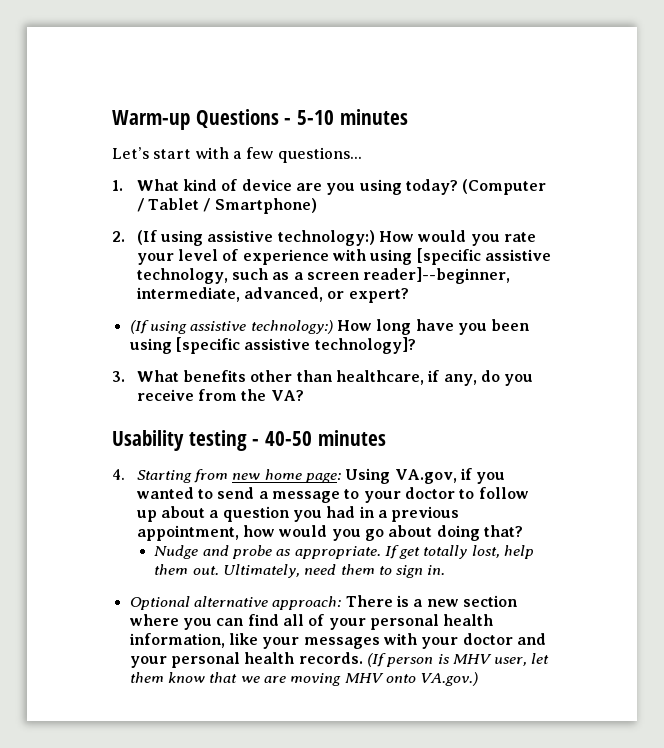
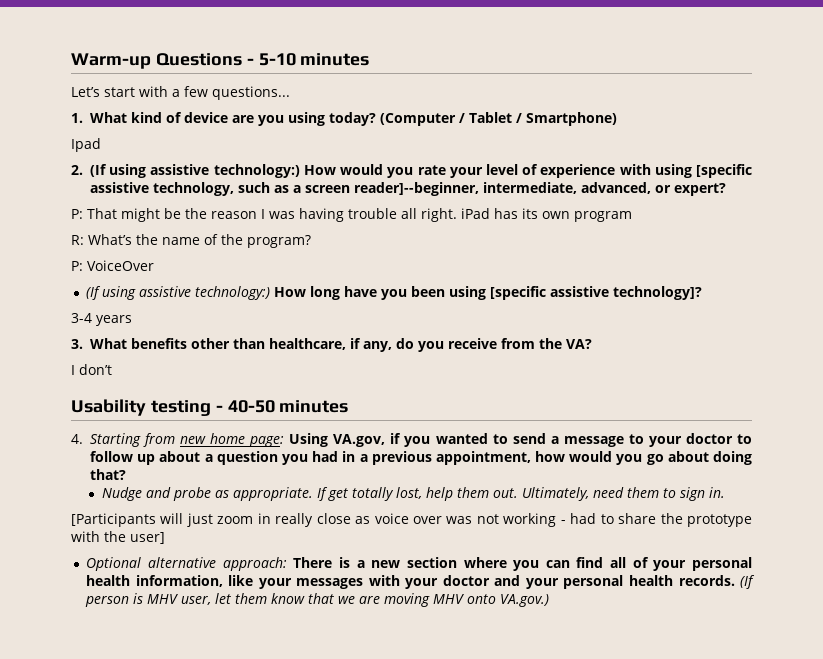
(317, 206) none -> [71,138,101,152] // Ipad
(409, 295) none -> [71,208,632,222] [71,234,311,248] [71,260,154,271] // P: That might be the reason I was having trouble all right. iPad has its own program // R: What’s the name of the program? // P: VoiceOver
(416, 345) none -> [71,313,132,326] // 3-4 years
(304, 395) none -> [71,364,112,375] // I don’t
(446, 570) none -> [71,513,753,527] [71,531,165,544] // [Participants will just zoom in really close as voice over was not working - had to share the prototype with the user]

